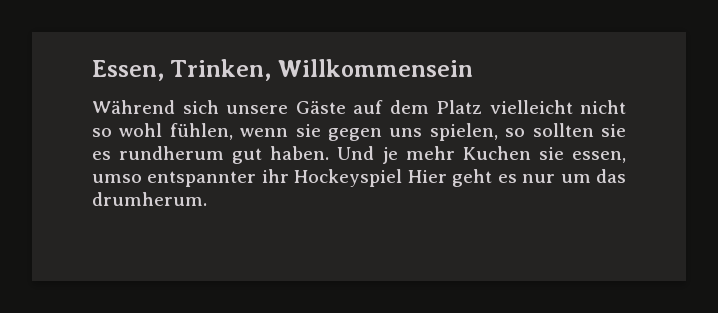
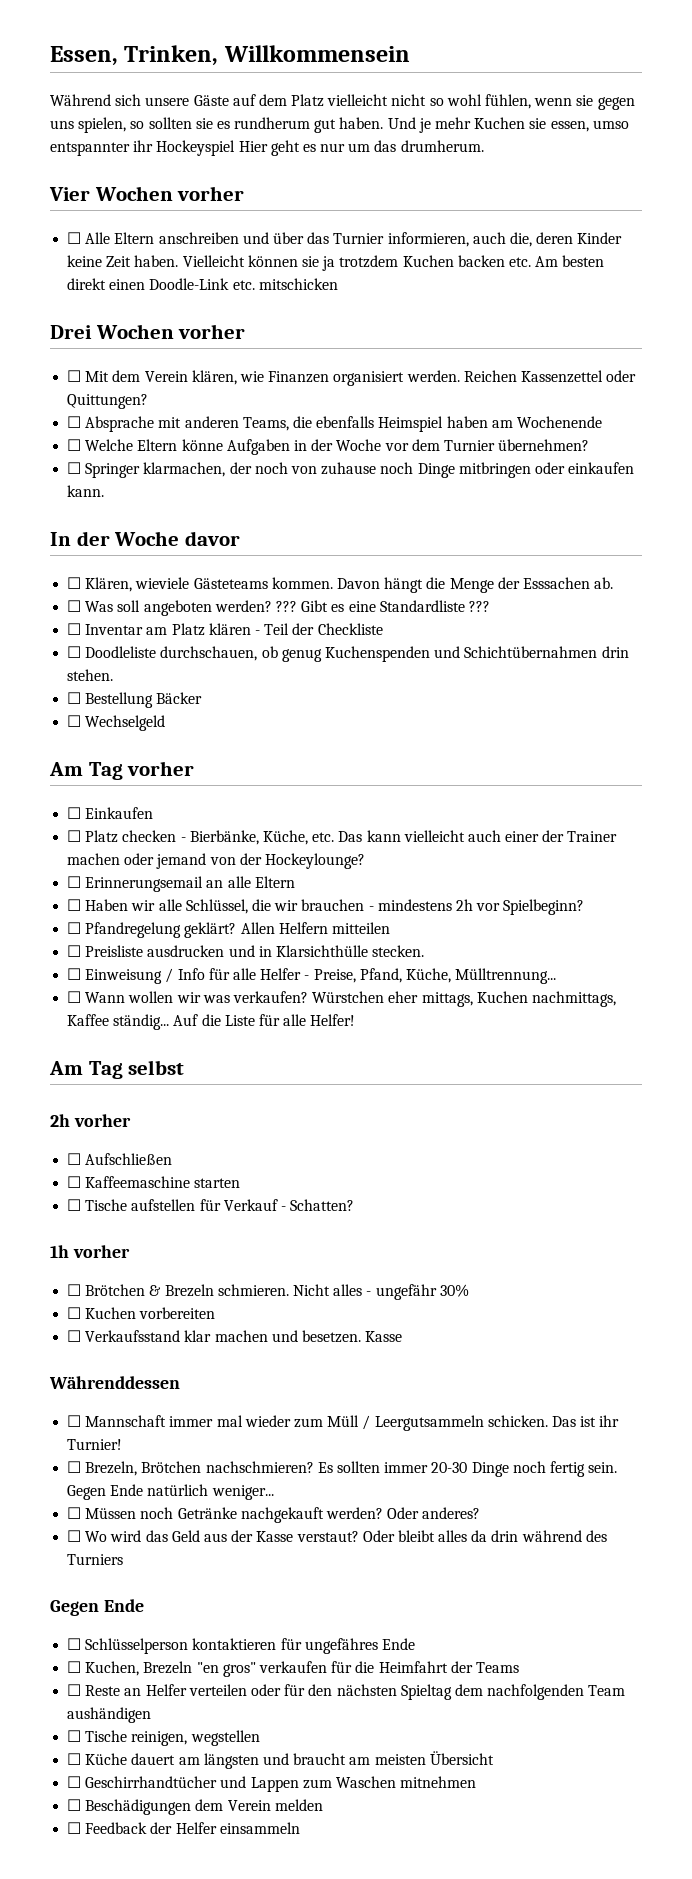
(207, 199) none -> [49,186,245,201] [67,232,623,247] [67,255,605,271] [67,278,338,290] [50,324,246,339] [67,370,637,386] [67,394,149,409] [67,416,602,432] [67,439,590,455] [67,462,635,478] [67,485,105,497] [50,531,241,546] [67,577,614,593] [67,600,490,616] [67,623,383,636] [67,646,629,662] [67,669,114,681] [67,692,203,708] [67,715,166,731] [49,761,195,780] [67,807,154,819] [67,830,618,845] [67,853,365,869] [67,876,295,892] [67,899,585,915] [67,922,390,938] [67,945,425,957] [67,968,557,984] [67,991,616,1007] [67,1014,356,1030] [49,1060,185,1079] [50,1114,131,1127] [67,1153,173,1165] [67,1176,241,1188] [67,1199,355,1211] [50,1245,130,1258] [67,1284,469,1300] [67,1307,216,1319] [67,1330,403,1343] [49,1376,180,1389] [67,1415,620,1431] [67,1439,123,1450] [67,1461,618,1477] [67,1484,274,1500] [67,1507,481,1523] [67,1530,607,1542] [67,1554,124,1565] [50,1599,144,1616] [67,1638,415,1654] [67,1661,519,1677] [67,1684,626,1700] [67,1707,152,1723] [67,1730,260,1746] [67,1751,494,1769] [67,1776,477,1792] [67,1799,323,1815] [67,1822,300,1834] // Vier Wochen vorher // ☐ Alle Eltern anschreiben und über das Turnier informieren, auch die, deren Kinder keine Zeit haben. Vielleicht können sie ja trotzdem Kuchen backen etc. Am besten direkt einen Doodle-Link etc. mitschicken // Drei Wochen vorher // ☐ Mit dem Verein klären, wie Finanzen organisiert werden. Reichen Kassenzettel oder Quittungen? // ☐ Absprache mit anderen Teams, die ebenfalls Heimspiel haben am Wochenende // ☐ Welche Eltern könne Aufgaben in der Woche vor dem Turnier übernehmen? // ☐ Springer klarmachen, der noch von zuhause noch Dinge mitbringen oder einkaufen kann. // In der Woche davor // ☐ Klären, wieviele Gästeteams kommen. Davon hängt die Menge der Esssachen ab. // ☐ Was soll angeboten werden? ??? Gibt es eine Standardliste ??? // ☐ Inventar am Platz klären - Teil der Checkliste // ☐ Doodleliste durchschauen, ob genug Kuchenspenden und Schichtübernahmen drin stehen. // ☐ Bestellung Bäcker // ☐ Wechselgeld // Am Tag vorher // ☐ Einkaufen // ☐ Platz checken - Bierbänke, Küche, etc. Das kann vielleicht auch einer der Trainer machen oder jemand von der Hockeylounge? // ☐ Erinnerungsemail an alle Eltern // ☐ Haben wir alle Schlüssel, die wir brauchen - mindestens 2h vor Spielbeginn? // ☐ Pfandregelung geklärt? Allen Helfern mitteilen // ☐ Preisliste ausdrucken und in Klarsichthülle stecken. // ☐ Einweisung / Info für alle Helfer - Preise, Pfand, Küche, Mülltrennung... // ☐ Wann wollen wir was verkaufen? Würstchen eher mittags, Kuchen nachmittags, Kaffee ständig... Auf die Liste für alle Helfer! // Am Tag selbst // 2h vorher // ☐ Aufschließen // ☐ Kaffeemaschine starten // ☐ Tische aufstellen für Verkauf - Schatten? // 1h vorher // ☐ Brötchen & Brezeln schmieren. Nicht alles - ungefähr 30% // ☐ Kuchen vorbereiten // ☐ Verkaufsstand klar machen und besetzen. Kasse // Währenddessen // ☐ Mannschaft immer mal wieder zum Müll / Leergutsammeln schicken. Das ist ihr Turnier! // ☐ Brezeln, Brötchen nachschmieren? Es sollten immer 20-30 Dinge noch fertig sein. Gegen Ende natürlich weniger... // ☐ Müssen noch Getränke nachgekauft werden? Oder anderes? // ☐ Wo wird das Geld aus der Kasse verstaut? Oder bleibt alles da drin während des Turniers // Gegen Ende // ☐ Schlüsselperson kontaktieren für ungefähres Ende // ☐ Kuchen, Brezeln "en gros" verkaufen für die Heimfahrt der Teams // ☐ Reste an Helfer verteilen oder für den nächsten Spieltag dem nachfolgenden Team aushändigen // ☐ Tische reinigen, wegstellen // ☐ Küche dauert am längsten und braucht am meisten Übersicht // ☐ Geschirrhandtücher und Lappen zum Waschen mitnehmen // ☐ Beschädigungen dem Verein melden // ☐ Feedback der Helfer einsammeln

